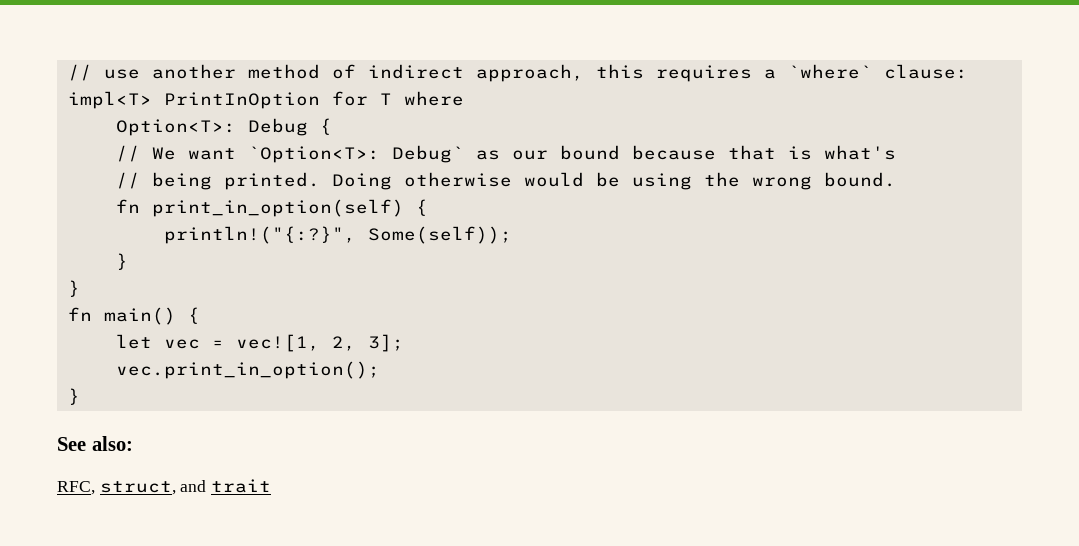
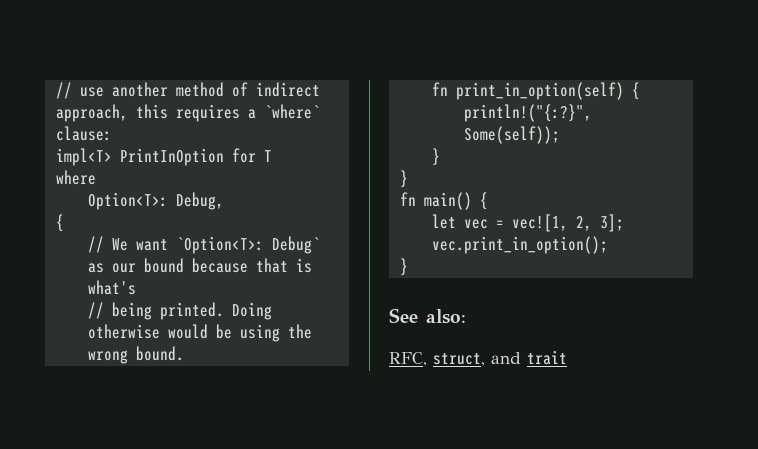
(392, 99) none -> (272, 156) //
[247,118,308,136] Debug -> [175,192,224,210] Debug, //

